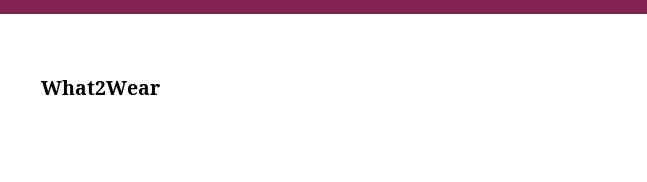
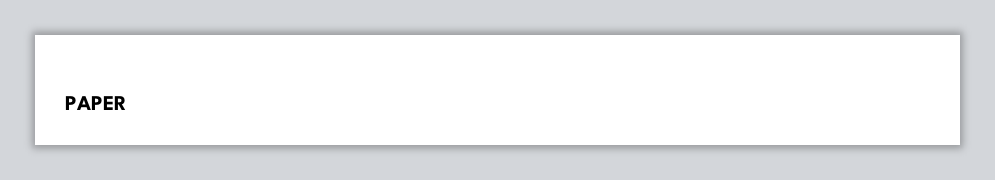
[41,80,160,95] What2Wear -> [65,96,126,110] PAPER

